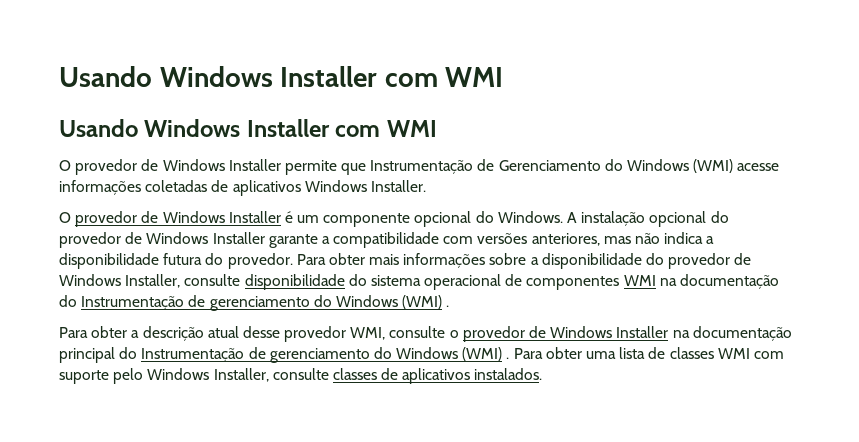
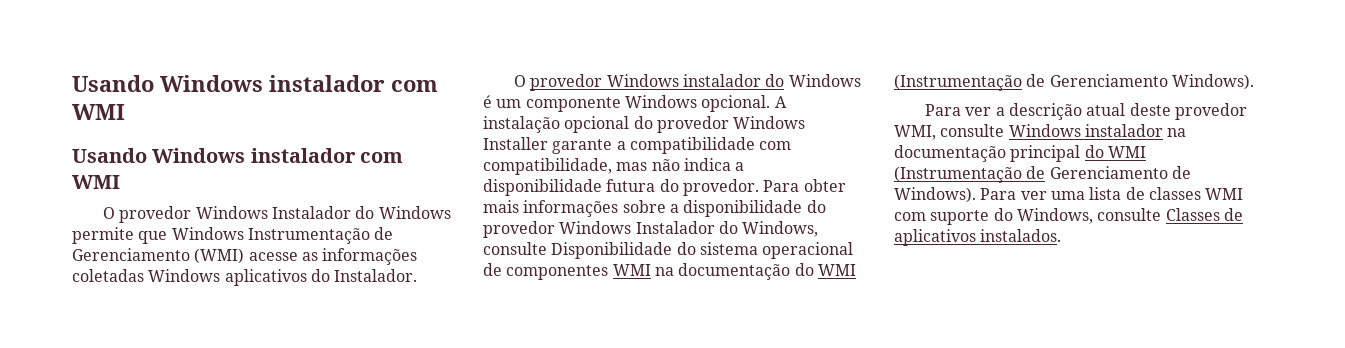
[59,66,378,87] Usando Windows Installer -> [72,75,385,92] Usando Windows instalador
[246,119,330,137] Installer -> [250,148,356,163] instalador
[141,159,281,171] de Windows Installer -> [195,206,451,219] Windows Instalador do Windows
(367, 169) none -> [171,227,244,240] Windows
[604,159,690,171] do Windows -> (190, 254) none
(780, 167) none -> [301,252,318,261] as
[211,180,426,196] [59,211,563,227] de aplicativos Windows Installer. // O provedor de Windows Installer é um componente opcional do Windows. -> [148,269,418,286] [514,74,861,91] [483,95,771,112] Windows aplicativos do Instalador. // O provedor Windows instalador do Windows é um componente Windows opcional.
[125,232,143,244] de -> (729, 124) none
[477,233,600,246] versões anteriores, -> [483,158,612,175] compatibilidade,
[734,253,752,265] [59,274,345,290] de Windows Installer, consulte disponibilidade -> [559,221,819,237] [483,242,673,259] Windows Instalador do Windows, consulte Disponibilidade
[81,295,450,311] [59,326,128,338] Instrumentação de gerenciamento do Windows (WMI) . // Para obter -> [817,264,856,276] [894,74,1254,91] [925,104,992,116] WMI (Instrumentação de Gerenciamento Windows). // Para ver
[242,326,280,338] desse -> [1129,103,1171,116] deste
[449,326,792,342] [59,347,582,363] o provedor de Windows Installer na documentação principal do Instrumentação de gerenciamento do Windows (WMI) . Para obter -> [1008,124,1187,137] [894,145,1146,162] [894,166,1191,183] [894,187,1047,203] Windows instalador na documentação principal do WMI (Instrumentação de Gerenciamento de Windows). Para ver
[113,368,377,384] pelo Windows Installer, consulte classes -> [993,208,1220,224] do Windows, consulte Classes

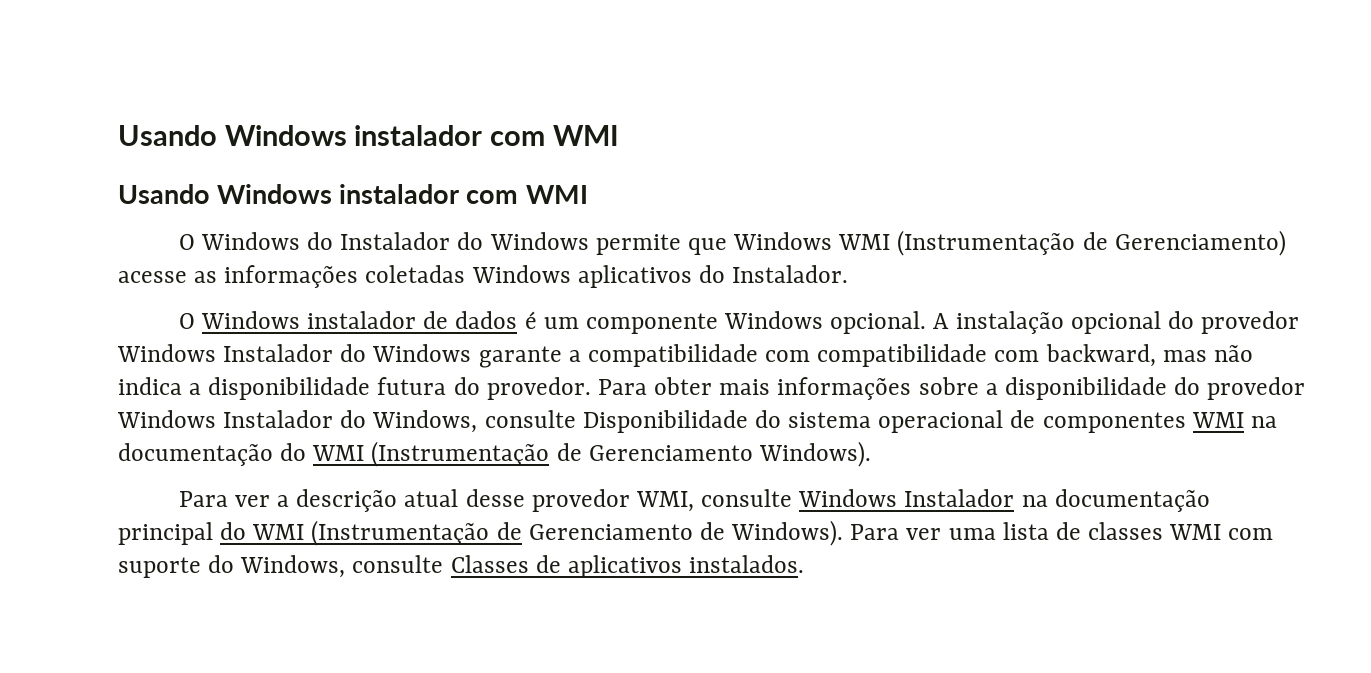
[119,206,268,223] provedor Windows -> [200,232,334,250] Windows do
[247,227,394,244] [72,248,245,264] Instrumentação de Gerenciamento (WMI) -> [838,230,1286,256] WMI (Instrumentação de Gerenciamento)
[530,74,861,91] provedor Windows instalador do Windows -> [200,311,518,329] Windows instalador de dados
[483,137,548,150] Installer -> [223,344,472,362] Instalador do Windows
[483,158,612,175] compatibilidade, -> [817,344,1156,367] compatibilidade com backward,
[1129,103,1171,116] deste -> [465,489,525,507] desse
[1084,124,1163,137] instalador -> [904,489,1015,507] Instalador

